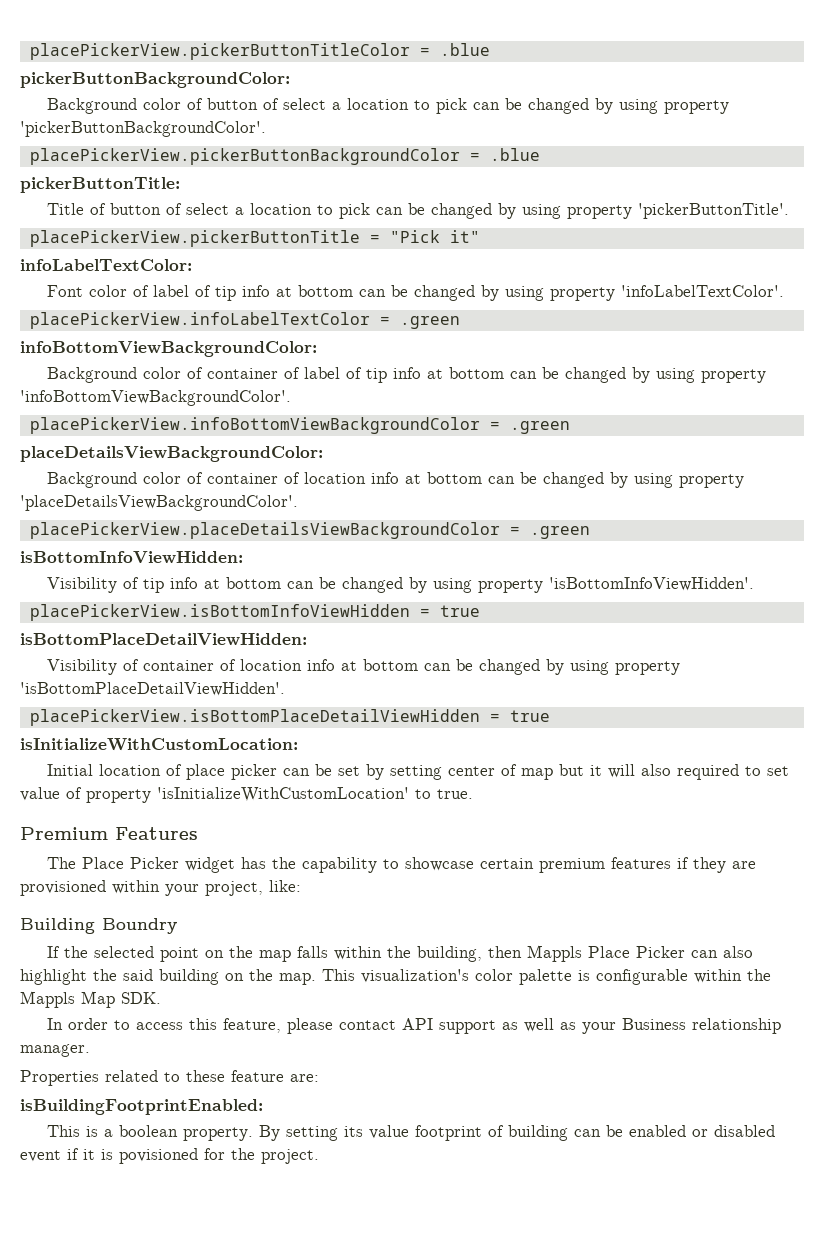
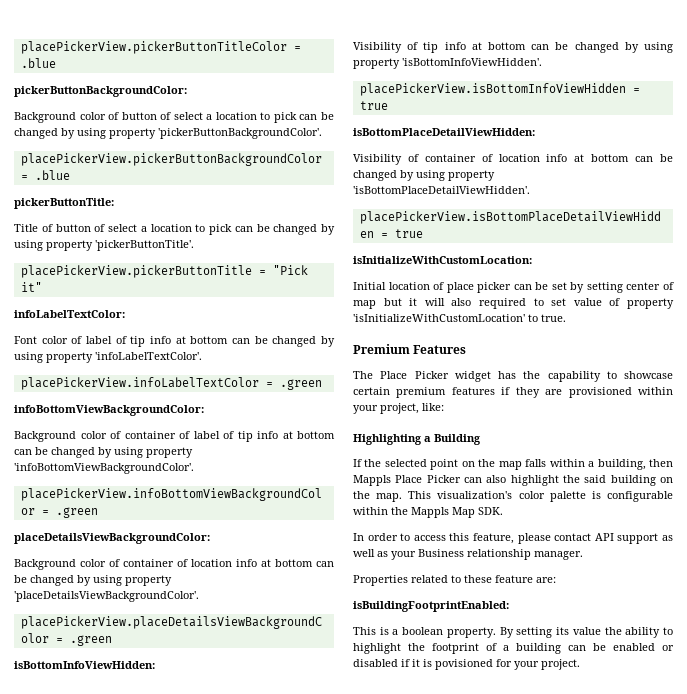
(301, 886) none -> [353,434,431,445] Highlighting a
[102,918,177,934] Boundry -> (481, 439) none
[387,946,412,958] the -> [588,461,595,467] a
(410, 1132) none -> [604,627,673,638] [353,643,425,654] the ability to highlight the
(505, 1131) none -> [503,645,509,651] a
[20,1150,61,1162] event -> (398, 663) none
[231,1148,255,1160] the -> [514,661,539,670] your

